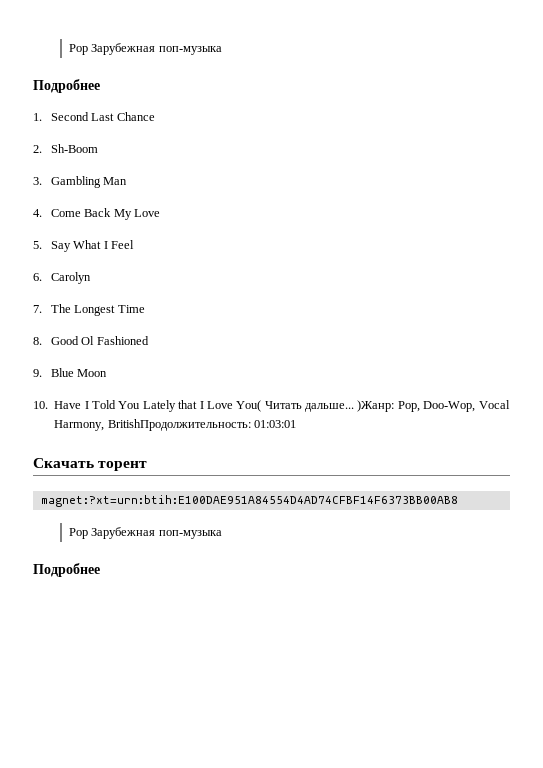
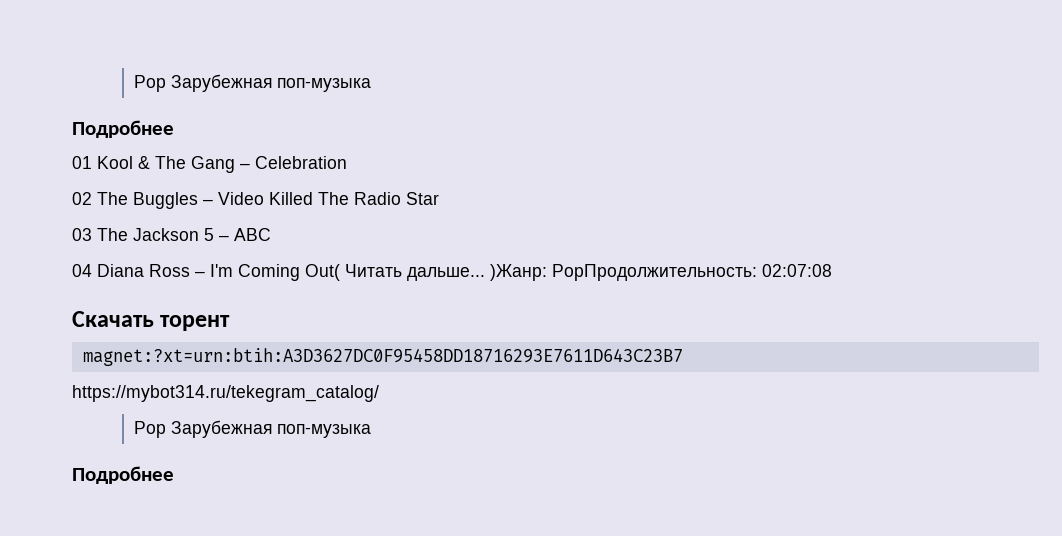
[33,112,155,121] [33,144,99,153] [33,176,128,188] [33,208,161,220] [33,240,135,252] [33,272,92,284] [33,304,145,316] [33,336,149,345] [33,368,108,377] [33,400,510,412] [54,419,296,431] 1. Second Last Chance // 2. Sh-Boom // 3. Gambling Man // 4. Come Back My Love // 5. Say What I Feel // 6. Carolyn // 7. The Longest Time // 8. Good Ol Fashioned // 9. Blue Moon // 10. Have I Told You Lately that I Love You( Читать дальше... )Жанр: Pop, Doo-Wop, Vocal Harmony, BritishПродолжительность: 01:03:01 -> [72,156,347,173] [72,192,439,209] [72,228,271,241] [72,264,832,281] 01 Kool & The Gang – Celebration // 02 The Buggles – Video Killed The Radio Star // 03 The Jackson 5 – ABC // 04 Diana Ross – I'm Coming Out( Читать дальше... )Жанр: PopПродолжительность: 02:07:08
[40,495,458,507] magnet:?xt=urn:btih:E100DAE951A84554D4AD74CFBF14F6373BB00AB8 -> [82,348,683,366] [72,385,379,402] magnet:?xt=urn:btih:A3D3627DC0F95458DD18716293E7611D643C23B7 // https://mybot314.ru/tekegram_catalog/

